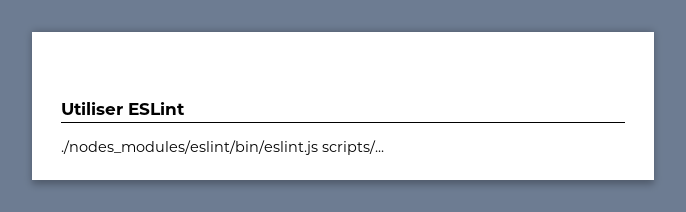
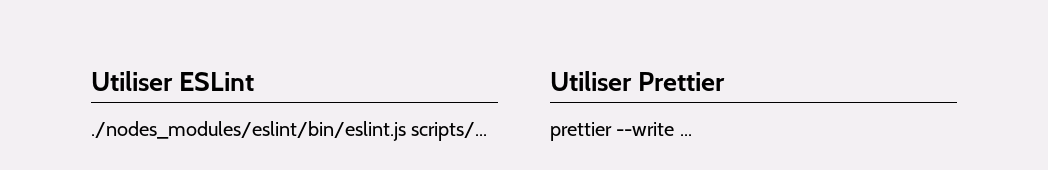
(384, 147) none -> [550,71,726,91] [550,122,692,141] // Utiliser Prettier // prettier --write ...

